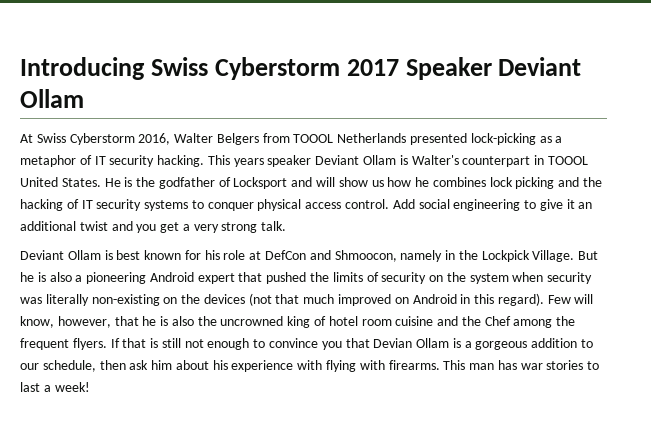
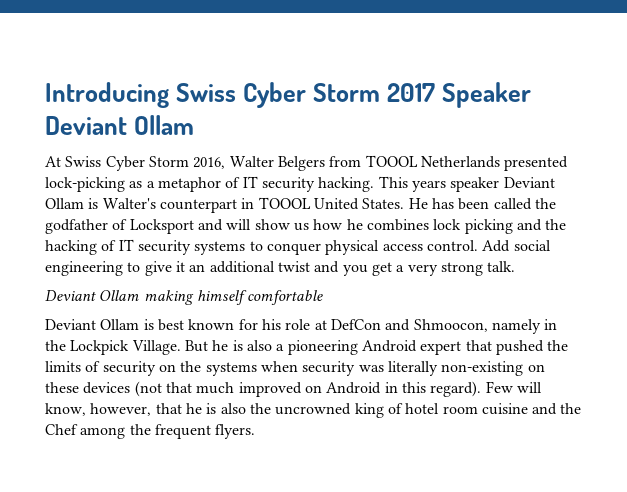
[214,57,340,80] Cyberstorm -> [243,82,381,108] Cyber Storm
[69,133,135,145] Cyberstorm -> [105,156,189,171] Cyber Storm
[124,177,133,187] is -> [431,198,532,210] has been called
(287, 226) none -> [45,290,324,305] // Deviant Ollam making himself comfortable
[469,273,509,284] system -> [205,362,257,376] systems
[181,294,201,304] the -> [45,382,79,393] these
[110,338,594,350] [20,360,600,372] [20,382,90,392] If that is still not enough to convince you that Devian Ollam is a gorgeous addition to our schedule, then ask him about his experience with flying with firearms. This man has war stories to last a week! -> (256, 431) none

